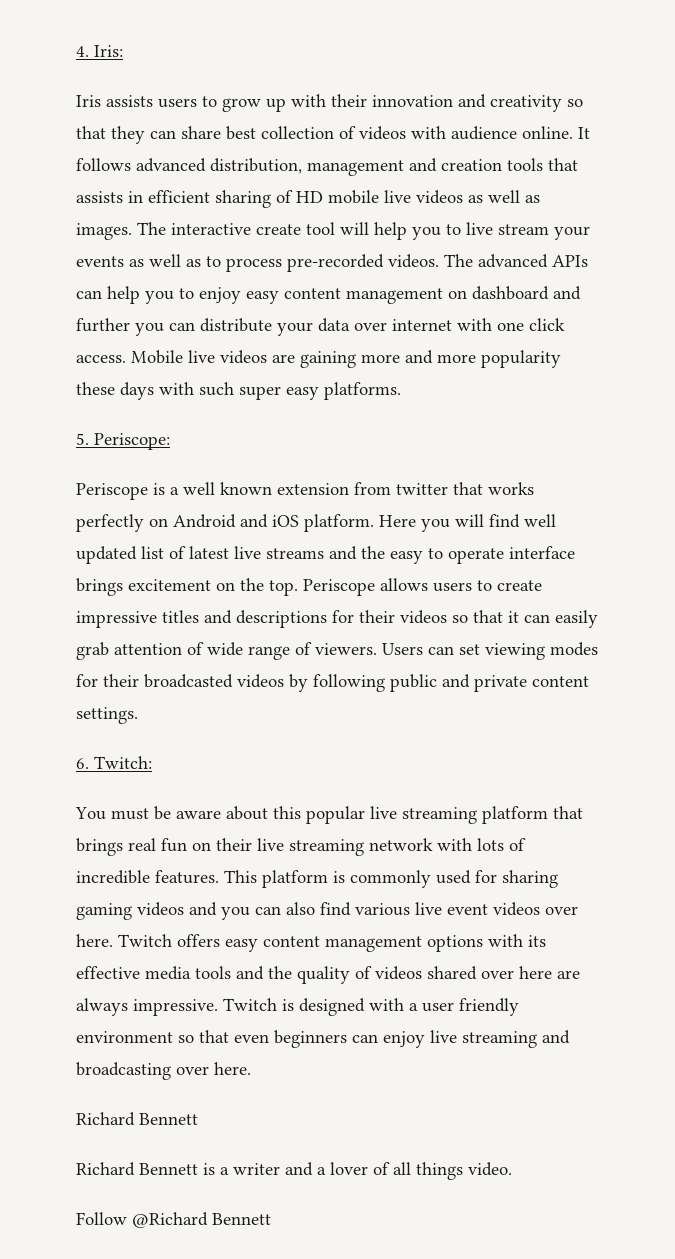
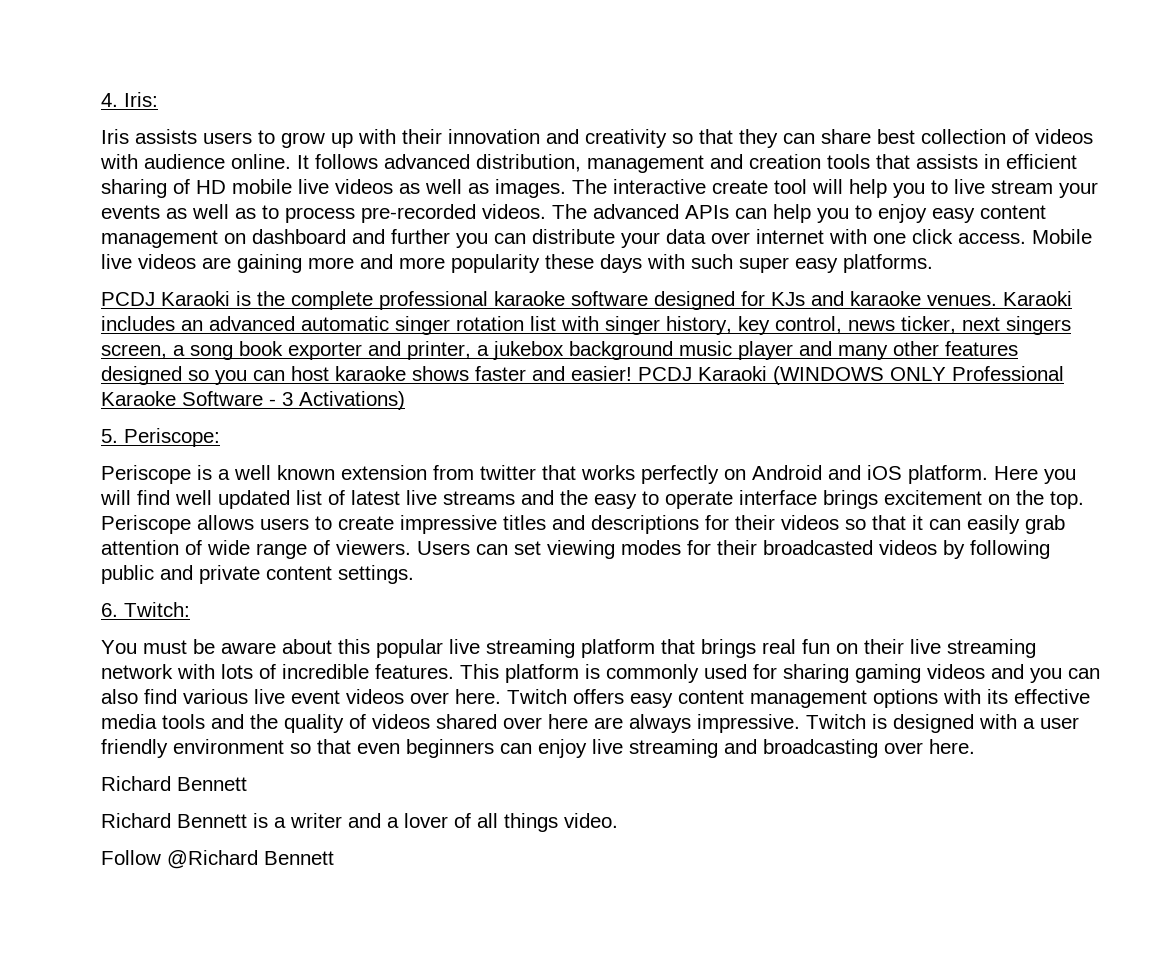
(401, 391) none -> [101,291,1072,310] [101,316,1071,335] [101,341,1018,360] [101,366,1064,385] [101,391,405,410] // PCDJ Karaoki is the complete professional karaoke software designed for KJs and karaoke venues. Karaoki includes an advanced automatic singer rotation list with singer history, key control, news ticker, next singers screen, a song book exporter and printer, a jukebox background music player and many other features designed so you can host karaoke shows faster and easier! PCDJ Karaoki (WINDOWS ONLY Professional Karaoke Software - 3 Activations)

